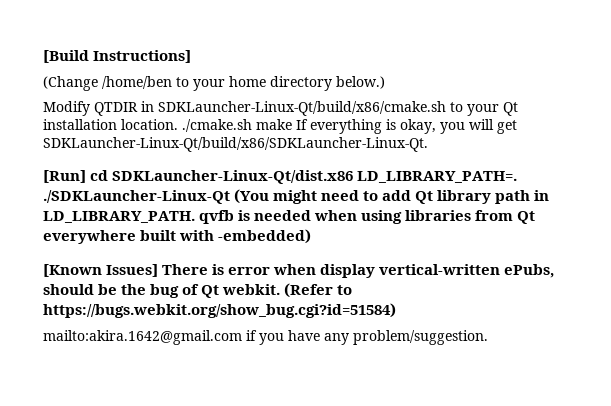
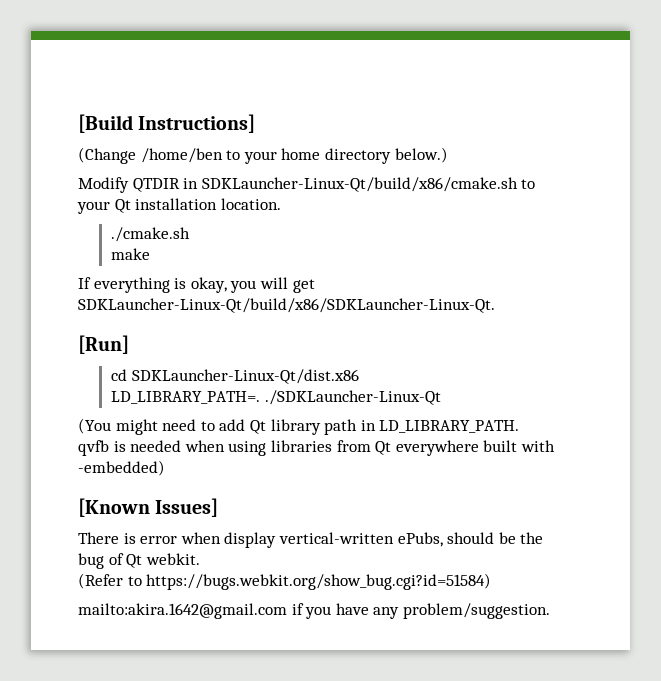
(178, 124) none -> (281, 204) //
(252, 125) none -> (190, 234) //
(292, 124) none -> (150, 254) //
(86, 176) none -> (129, 344) //
(354, 177) none -> (359, 376) //
(230, 197) none -> (441, 397) //
(195, 217) none -> (520, 426) //
(159, 270) none -> (219, 507) //
(281, 289) none -> (200, 559) //

